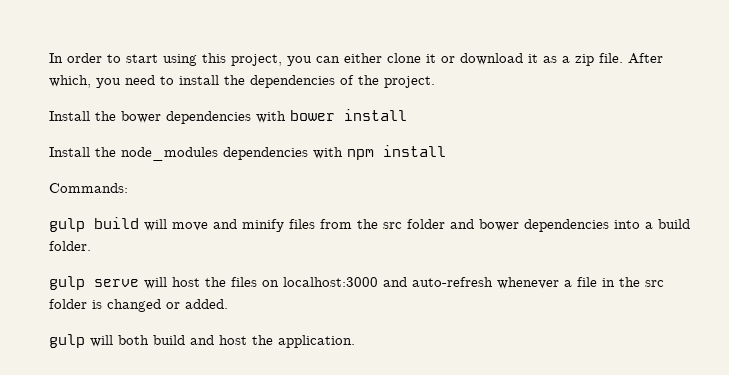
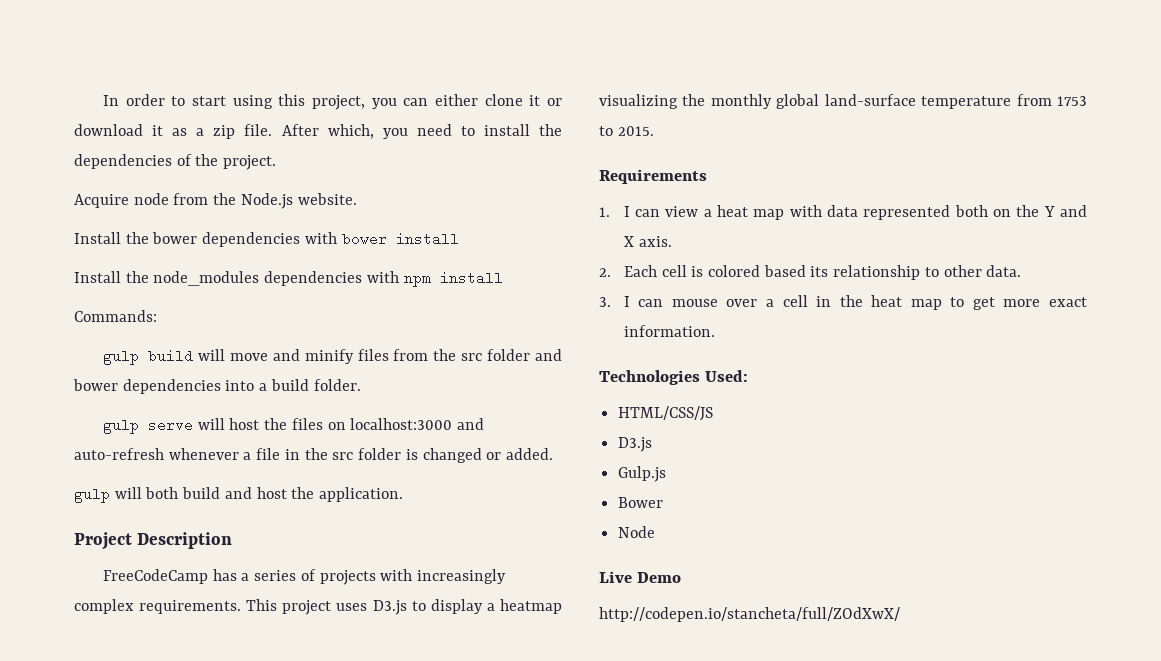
(435, 82) none -> [74,193,357,209] // Acquire node from the Node.js website.
(355, 341) none -> [74,532,233,550] [102,569,506,585] [74,599,562,615] [599,94,1087,109] [599,126,654,136] [599,169,707,184] [599,205,1087,220] [623,236,672,247] [599,265,1022,280] [599,295,1087,310] [623,325,715,337] [599,370,748,385] [618,406,714,421] [618,437,653,452] [618,466,667,482] [618,497,664,508] [618,526,656,538] [599,571,681,583] [599,607,900,622] // Project Description // FreeCodeCamp has a series of projects with increasingly complex requirements. This project uses D3.js to display a heatmap visualizing the monthly global land-surface temperature from 1753 to 2015. // Requirements // 1. I can view a heat map with data represented both on the Y and X axis. // 2. Each cell is colored based its relationship to other data. // 3. I can mouse over a cell in the heat map to get more exact information. // Technologies Used: // HTML/CSS/JS // D3.js // Gulp.js // Bower // Node // Live Demo // http://codepen.io/stancheta/full/ZOdXwX/

